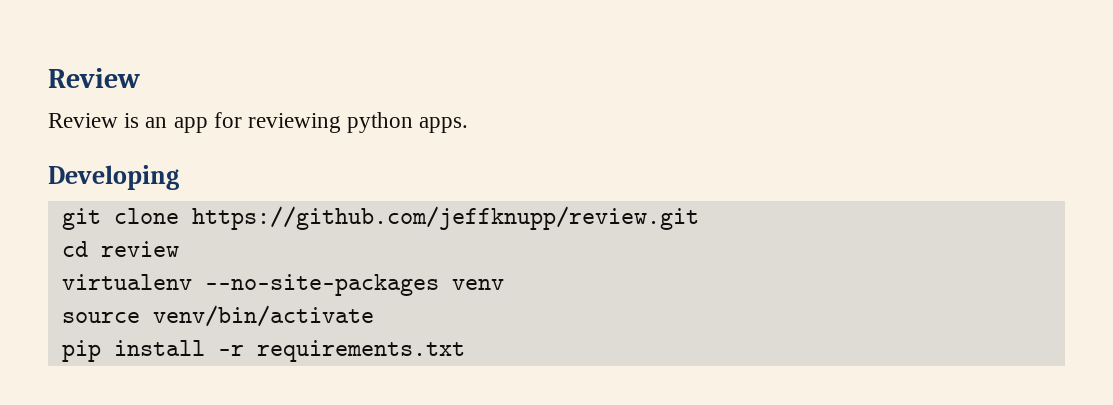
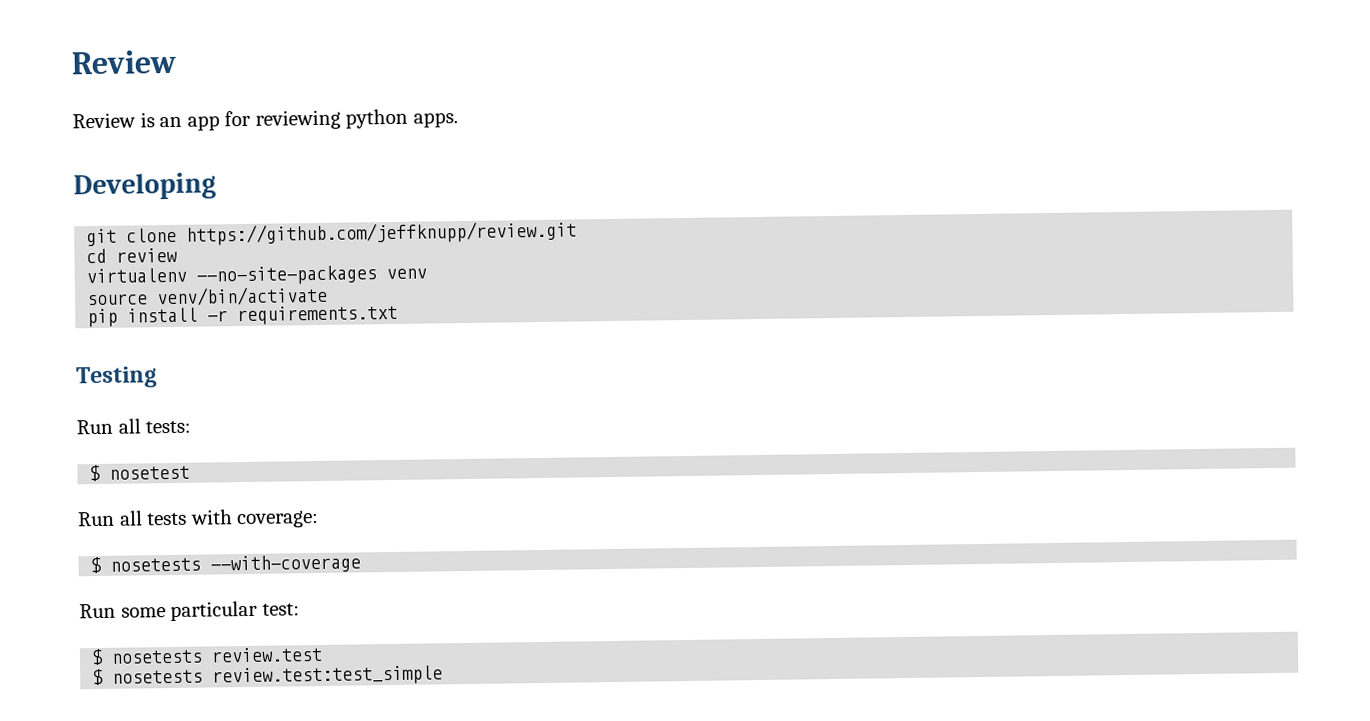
(465, 351) none -> [76,366,157,389] [76,418,192,435] [89,464,191,482] [78,509,320,529] [90,554,362,574] [79,600,300,622] [91,646,324,666] [92,665,444,687] // Testing // Run all tests: // $ nosetest // Run all tests with coverage: // $ nosetests --with-coverage // Run some particular test: // $ nosetests review.test // $ nosetests review.test:test_simple

